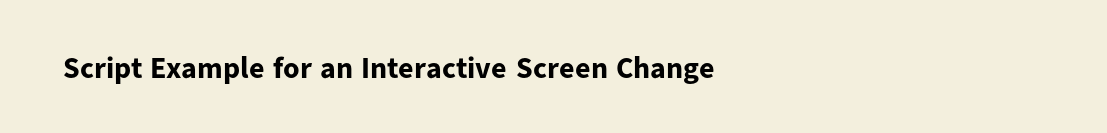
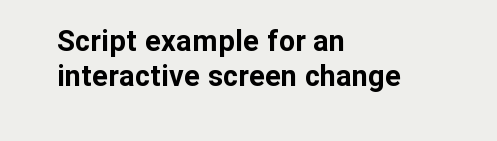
[150,56,266,84] Example -> [144,29,259,57] example
[361,56,715,84] Interactive Screen Change -> [57,64,401,92] interactive screen change

